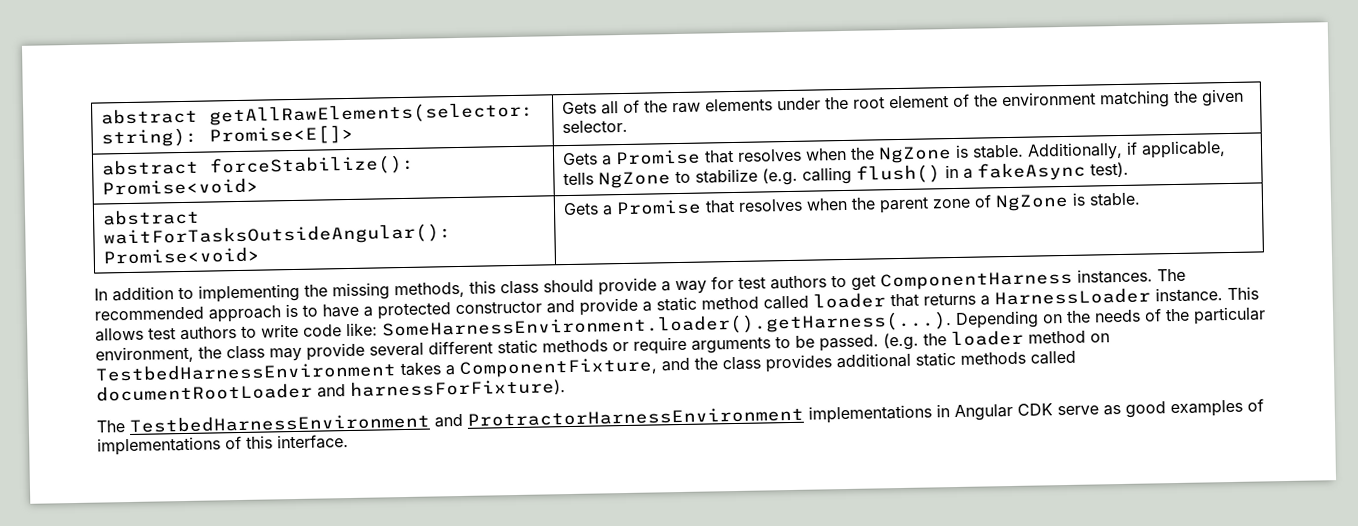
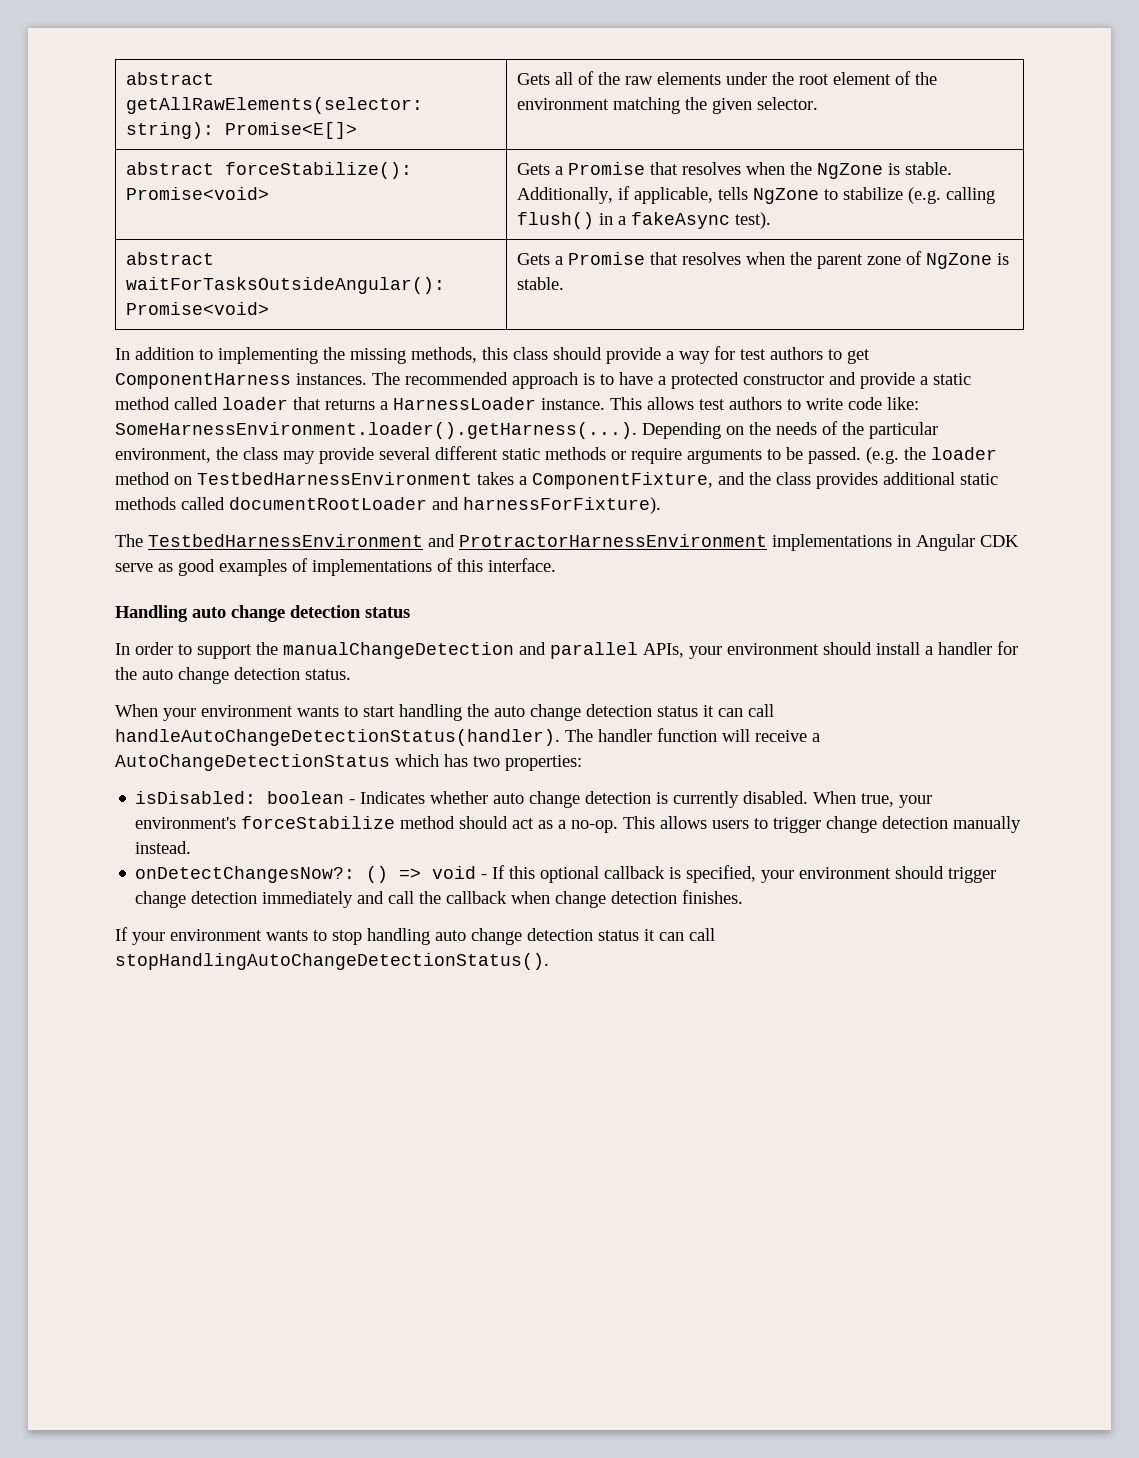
(349, 442) none -> [115,605,410,622] [115,641,1018,659] [115,667,351,684] [115,704,774,721] [115,728,820,746] [115,754,582,771] [135,791,933,808] [135,816,1022,833] [135,841,192,854] [135,865,997,883] [135,890,744,908] [115,927,715,945] [115,953,549,970] // Handling auto change detection status // In order to support the manualChangeDetection and parallel APIs, your environment should install a handler for the auto change detection status. // When your environment wants to start handling the auto change detection status it can call handleAutoChangeDetectionStatus(handler). The handler function will receive a AutoChangeDetectionStatus which has two properties: // isDisabled: boolean - Indicates whether auto change detection is currently disabled. When true, your environment's forceStabilize method should act as a no-op. This allows users to trigger change detection manually instead. // onDetectChangesNow?: () => void - If this optional callback is specified, your environment should trigger change detection immediately and call the callback when change detection finishes. // If your environment wants to stop handling auto change detection status it can call stopHandlingAutoChangeDetectionStatus().

